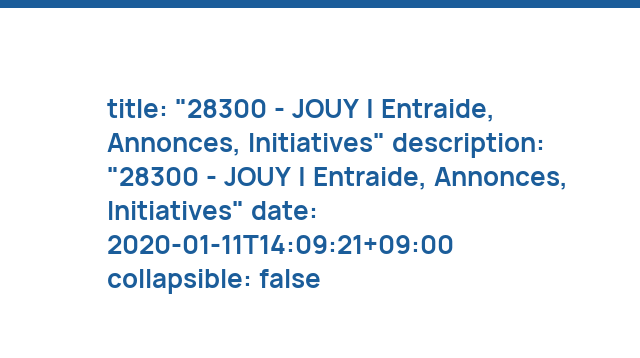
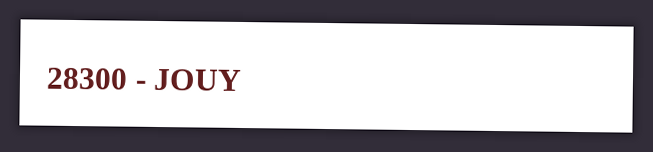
[107,99,496,122] [107,133,546,158] [107,167,569,190] [107,201,319,220] [107,235,454,254] [107,269,322,294] title: "28300 - JOUY | Entraide, Annonces, Initiatives" description: "28300 - JOUY | Entraide, Annonces, Initiatives" date: 2020-01-11T14:09:21+09:00 collapsible: false -> [46,67,243,91] 28300 - JOUY

